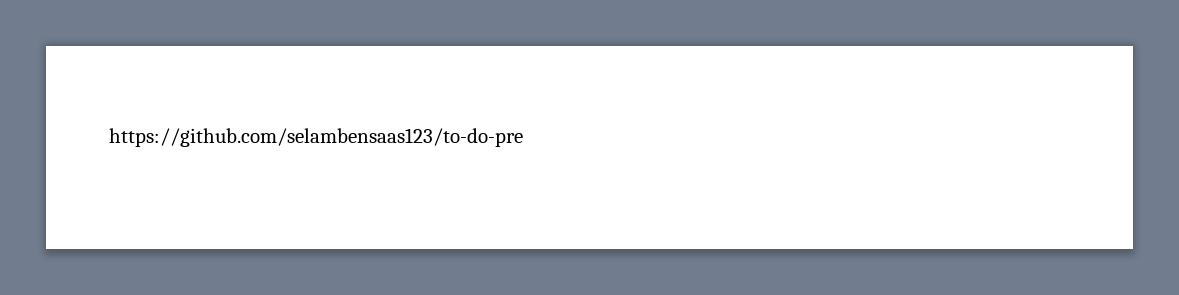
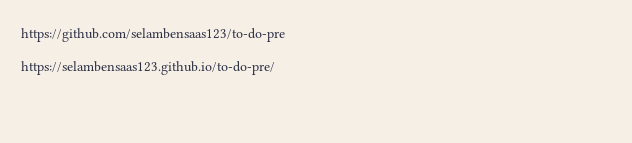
(523, 137) none -> [21,61,275,75] // https://selambensaas123.github.io/to-do-pre/

